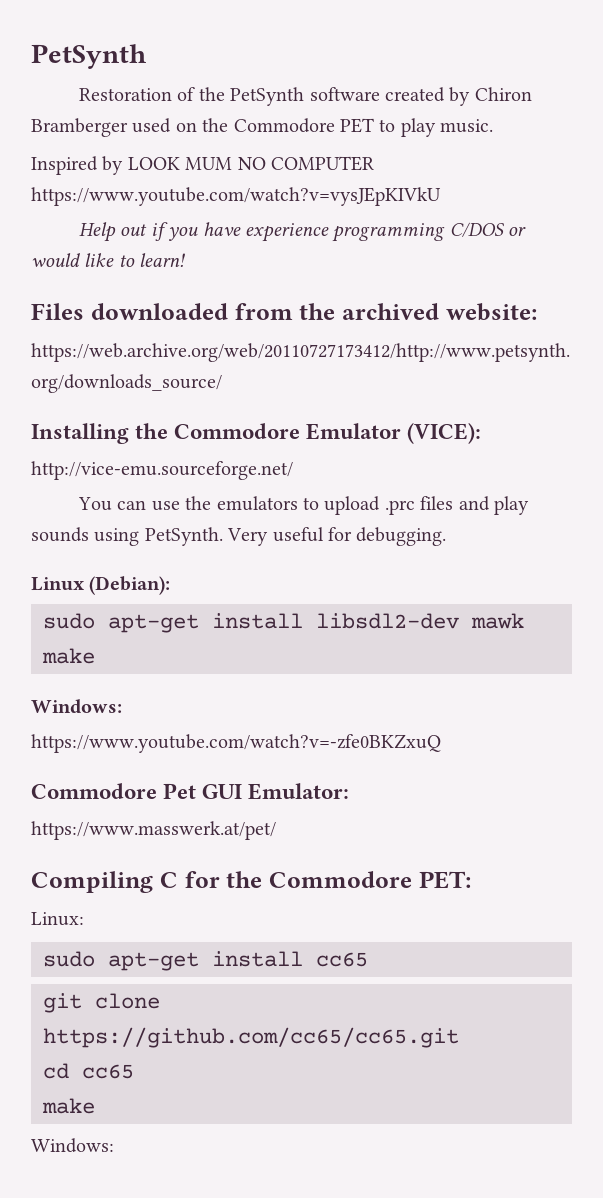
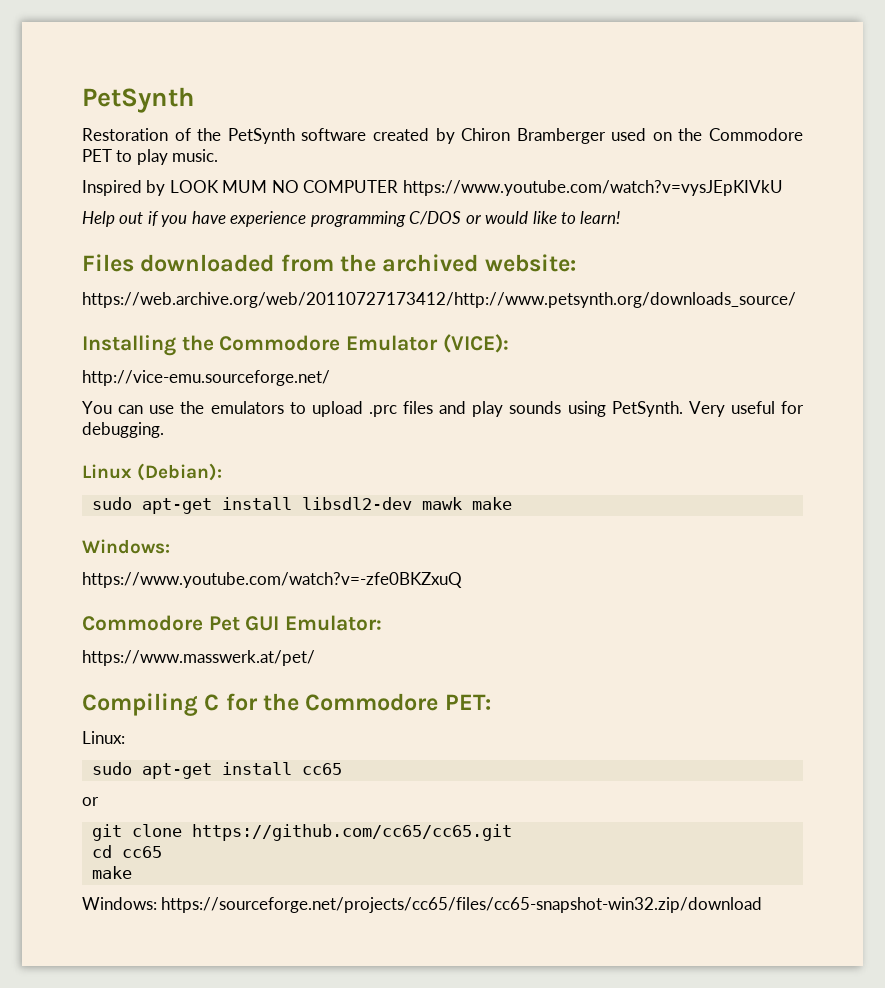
(368, 959) none -> [82,797,99,806] // or
(114, 1145) none -> [161,897,763,913] https://sourceforge.net/projects/cc65/files/cc65-snapshot-win32.zip/download

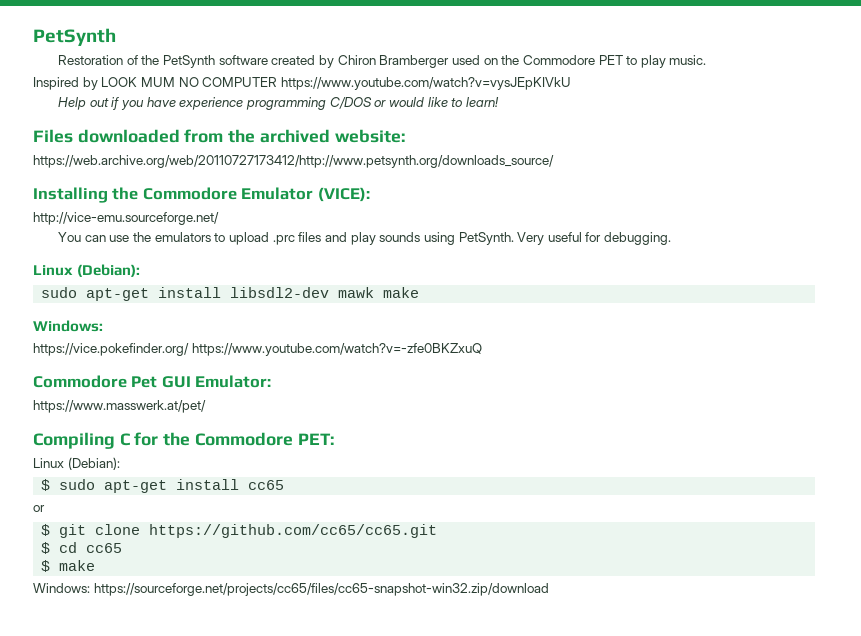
(170, 546) none -> [33,343,189,356] https://vice.pokefinder.org/
[82,731,125,744] Linux: // -> [33,457,120,470] [41,479,51,491] Linux (Debian): // $
(99, 801) none -> [41,524,51,536] $
(512, 832) none -> [41,542,51,554] $
(162, 852) none -> [41,560,51,572] $

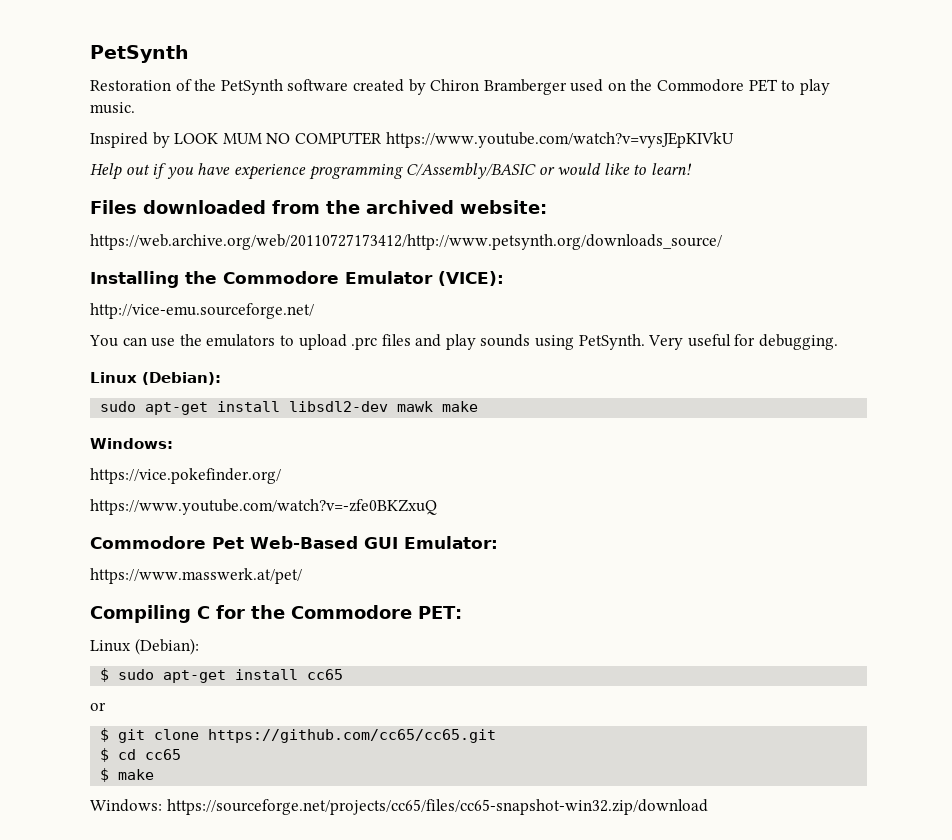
[329,97,372,109] C/DOS -> [406,163,537,179] C/Assembly/BASIC
(189, 349) none -> (281, 476) //
(158, 382) none -> [250,536,358,549] Web-Based

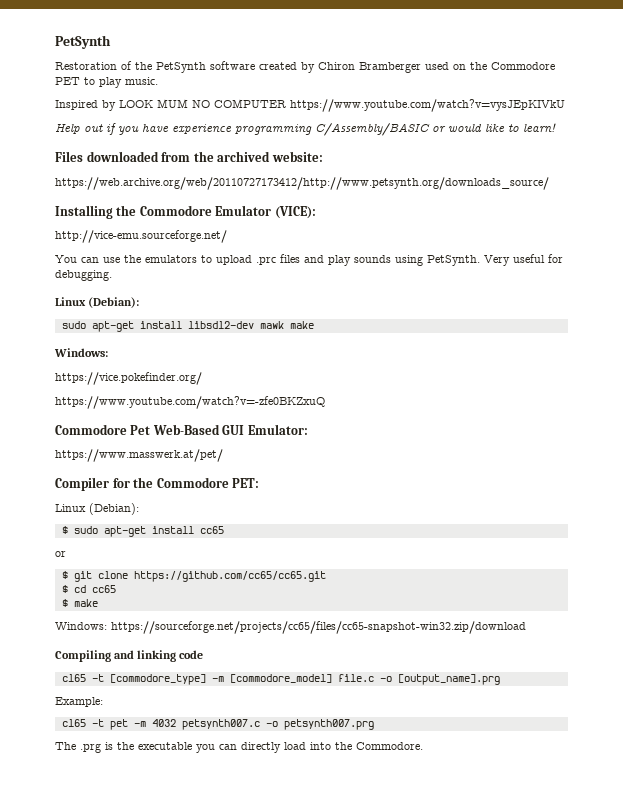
[90,605,210,623] Compiling C -> [55,477,109,491] Compiler
(708, 807) none -> [55,650,204,662] [61,674,500,685] [55,697,103,707] [61,719,374,730] [55,742,423,753] // Compiling and linking code // cl65 -t [commodore_type] -m [commodore_model] file.c -o [output_name].prg // Example: // cl65 -t pet -m 4032 petsynth007.c -o petsynth007.prg // The .prg is the executable you can directly load into the Commodore.

